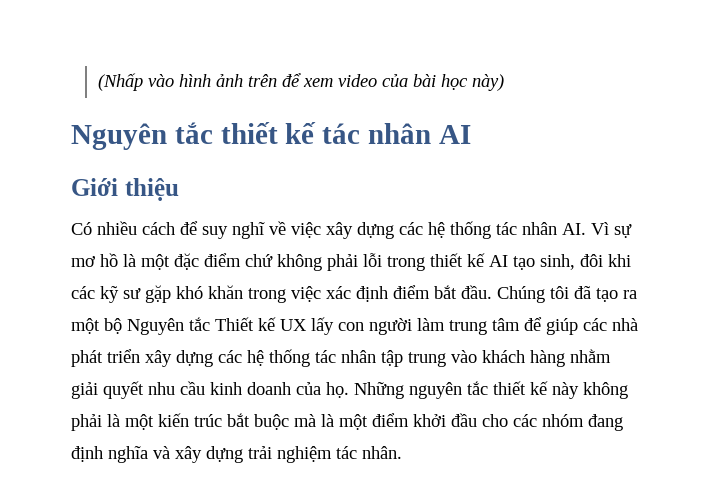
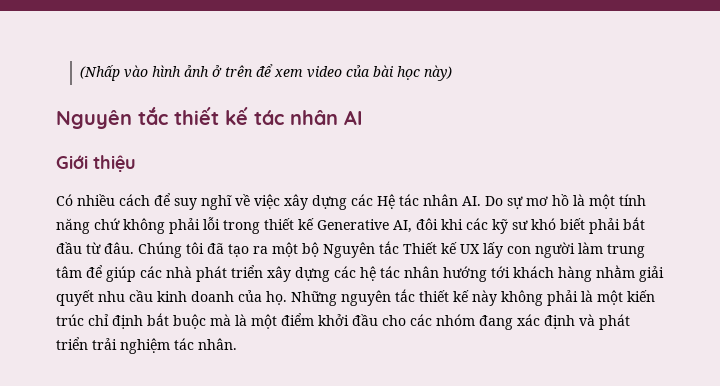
(243, 80) none -> [211,65,222,77] ở
[428,221,491,239] hệ thống -> [377,194,395,209] Hệ
[591,222,609,235] Vì -> [485,196,503,206] Do
[174,253,241,270] đặc điểm -> [619,194,646,206] [56,218,90,234] tính năng
[489,254,575,270] AI tạo sinh, -> [317,219,412,233] Generative AI,
[145,285,492,303] gặp khó khăn trong việc xác định điểm bắt đầu. -> [531,217,645,234] [56,242,134,254] khó biết phải bắt đầu từ đâu.
[269,349,477,367] thống tác nhân tập trung vào -> [380,266,510,282] tác nhân hướng tới
(222, 420) none -> [88,314,143,329] chỉ định
[71,446,243,463] định nghĩa và xây dựng -> [517,314,630,330] [56,337,88,350] xác định và phát triển

